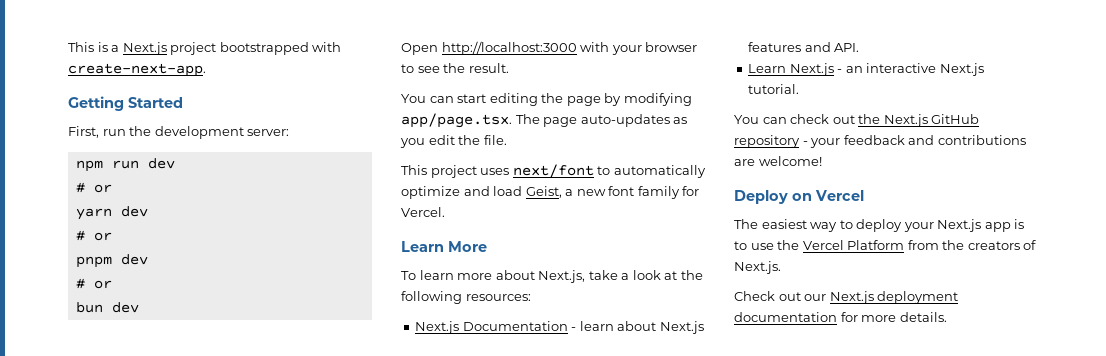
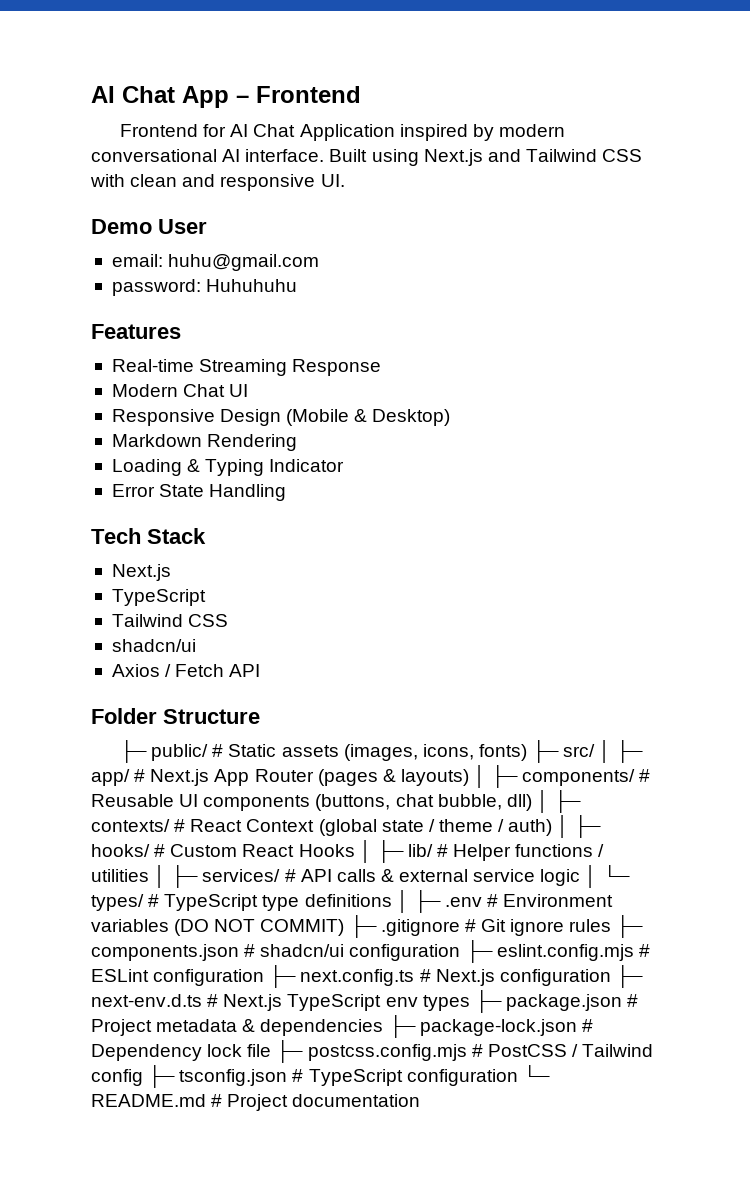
[68,42,342,55] [68,63,206,77] [68,96,183,111] [68,126,290,139] [75,158,175,172] [75,182,112,193] [75,206,148,220] [75,230,112,241] [75,254,148,268] [75,278,112,289] [75,302,139,313] [401,41,698,55] [401,63,509,73] [401,93,692,106] [401,113,688,128] [400,135,507,148] [401,164,706,178] [401,186,700,199] [401,207,445,217] [401,241,487,252] [401,270,703,283] [401,291,531,304] [415,321,704,334] [748,42,860,52] [748,63,984,76] [748,84,800,94] [734,114,980,127] [734,135,1026,148] [734,156,822,166] [734,190,864,204] [734,219,1025,232] [734,240,1037,250] [734,261,781,274] [734,291,959,304] [734,312,947,322] This is a Next.js project bootstrapped with create-next-app. // Getting Started // First, run the development server: // npm run dev // # or // yarn dev // # or // pnpm dev // # or // bun dev // Open http://localhost:3000 with your browser to see the result. // You can start editing the page by modifying app/page.tsx. The page auto-updates as you edit the file. // This project uses next/font to automatically optimize and load Geist, a new font family for Vercel. // Learn More // To learn more about Next.js, take a look at the following resources: // Next.js Documentation - learn about Next.js features and API. // Learn Next.js - an interactive Next.js tutorial. // You can check out the Next.js GitHub repository - your feedback and contributions are welcome! // Deploy on Vercel // The easiest way to deploy your Next.js app is to use the Vercel Platform from the creators of Next.js. // Check out our Next.js deployment documentation for more details. -> [91,86,361,108] [120,124,565,141] [91,149,643,166] [90,174,345,191] [91,219,207,234] [111,254,320,271] [111,279,298,296] [91,324,181,339] [111,359,382,376] [111,384,249,397] [111,409,451,426] [111,434,298,451] [111,459,345,476] [111,484,287,501] [91,528,206,544] [111,564,171,581] [111,589,206,606] [111,614,229,627] [111,639,196,652] [111,664,261,677] [91,708,260,724] [120,740,644,763] [91,765,651,788] [91,790,582,813] [91,815,602,838] [91,840,605,863] [91,865,630,888] [91,890,614,913] [91,915,644,938] [91,940,650,963] [91,965,643,988] [91,990,639,1013] [91,1015,593,1038] [91,1040,654,1063] [91,1065,550,1088] [91,1094,421,1111] AI Chat App – Frontend // Frontend for AI Chat Application inspired by modern conversational AI interface. Built using Next.js and Tailwind CSS with clean and responsive UI. // Demo User // email: huhu@gmail.com // password: Huhuhuhu // Features // Real-time Streaming Response // Modern Chat UI // Responsive Design (Mobile & Desktop) // Markdown Rendering // Loading & Typing Indicator // Error State Handling // Tech Stack // Next.js // TypeScript // Tailwind CSS // shadcn/ui // Axios / Fetch API // Folder Structure // ├─ public/ # Static assets (images, icons, fonts) ├─ src/ │ ├─ app/ # Next.js App Router (pages & layouts) │ ├─ components/ # Reusable UI components (buttons, chat bubble, dll) │ ├─ contexts/ # React Context (global state / theme / auth) │ ├─ hooks/ # Custom React Hooks │ ├─ lib/ # Helper functions / utilities │ ├─ services/ # API calls & external service logic │ └─ types/ # TypeScript type definitions │ ├─ .env # Environment variables (DO NOT COMMIT) ├─ .gitignore # Git ignore rules ├─ components.json # shadcn/ui configuration ├─ eslint.config.mjs # ESLint configuration ├─ next.config.ts # Next.js configuration ├─ next-env.d.ts # Next.js TypeScript env types ├─ package.json # Project metadata & dependencies ├─ package-lock.json # Dependency lock file ├─ postcss.config.mjs # PostCSS / Tailwind config ├─ tsconfig.json # TypeScript configuration └─ README.md # Project documentation

